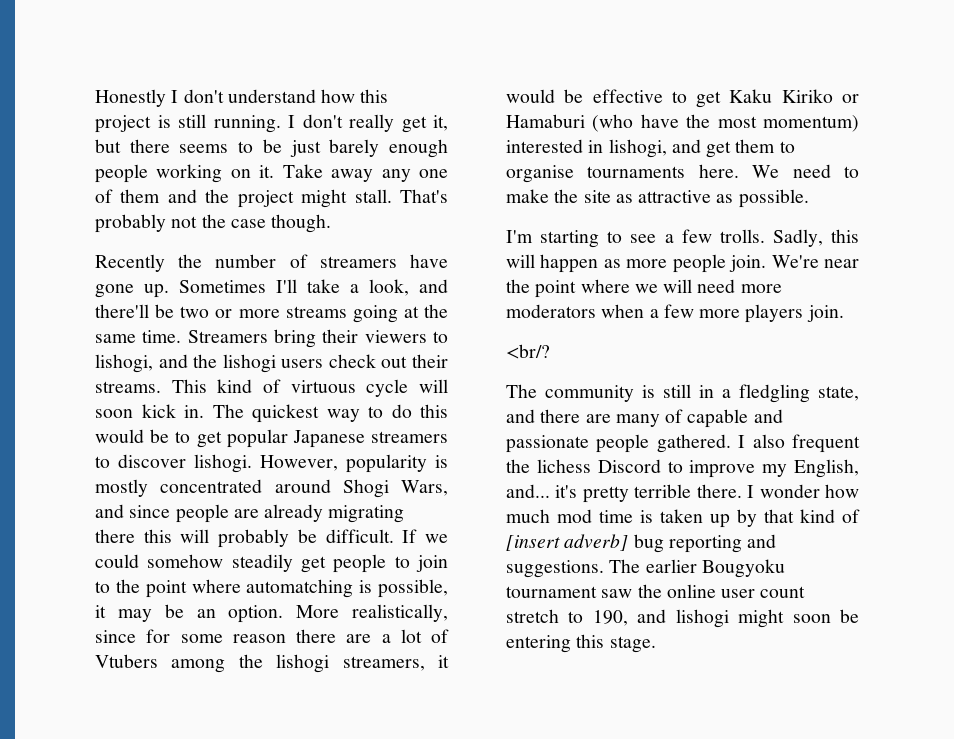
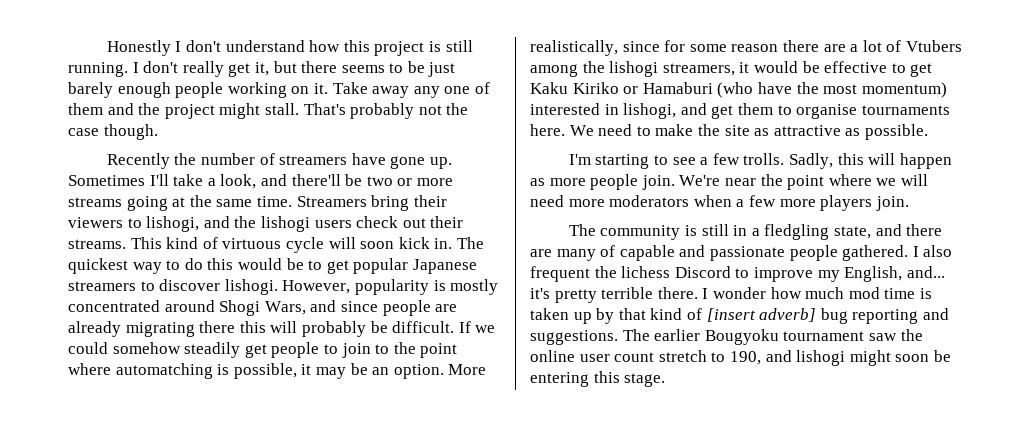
[506,344,550,359] // <br/? -> (909, 203) none

